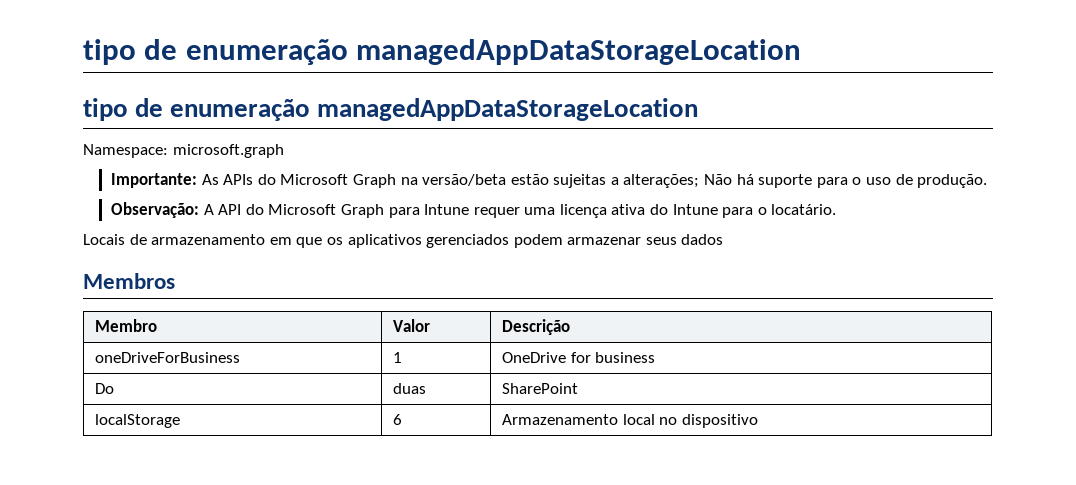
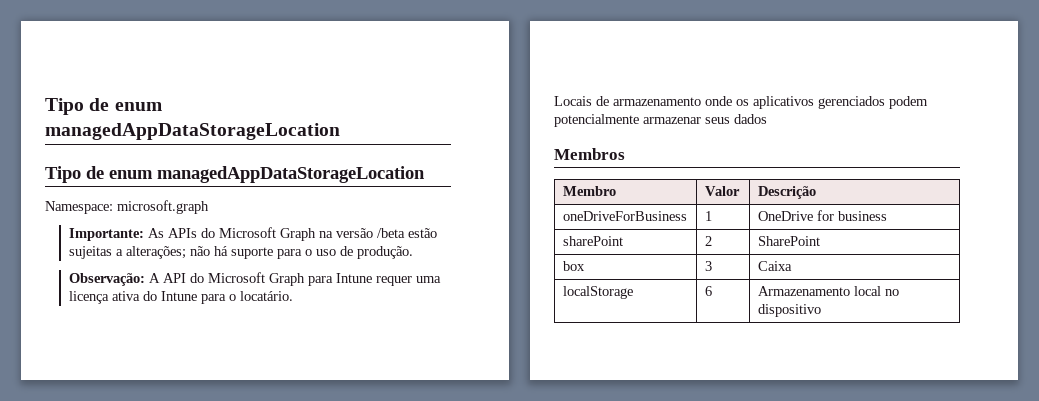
[83,39,802,65] [83,98,311,121] tipo de enumeração managedAppDataStorageLocation // tipo de enumeração -> [45,98,162,115] [45,123,340,140] [45,166,153,183] Tipo de enum managedAppDataStorageLocation // Tipo de enum
[422,174,507,186] versão/beta -> [335,228,405,238] versão /beta
[704,174,733,185] Não -> [189,246,210,256] não
[269,237,323,248] em que -> [705,96,732,106] onde
(563, 241) none -> [554,114,639,127] potencialmente
[94,383,114,394] [392,383,426,394] Do | duas -> [562,236,623,246] [704,236,712,246] sharePoint | 2
(578, 388) none -> [562,261,585,271] [704,261,712,271] [757,261,792,271] // box | 3 | Caixa

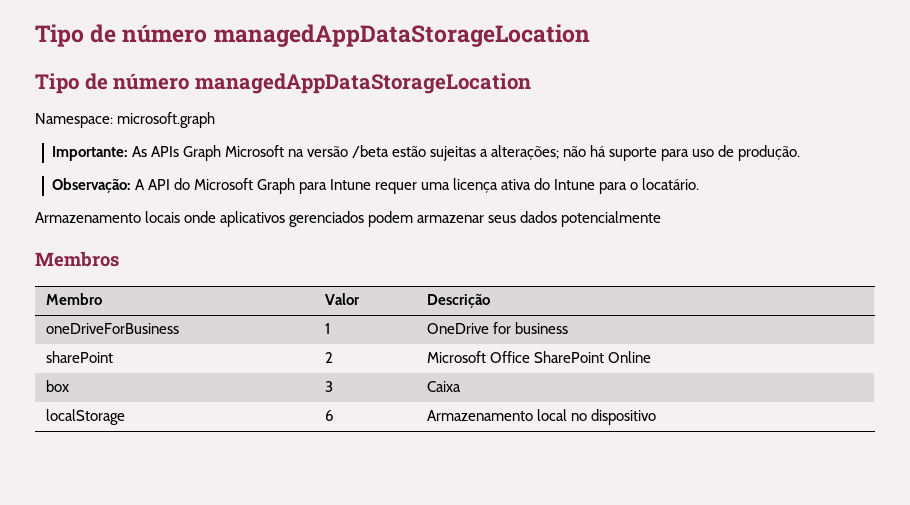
[45,98,162,115] Tipo de enum -> [35,24,208,47] Tipo de número
[109,170,153,179] enum -> [113,73,190,90] número
[200,227,316,241] do Microsoft Graph -> [182,145,284,161] Graph Microsoft
[304,249,312,256] o -> (690, 155) none
[554,96,749,106] Locais de armazenamento onde os -> [35,211,217,223] Armazenamento locais onde
[554,114,639,127] potencialmente -> (414, 219) none
(767, 119) none -> [561,211,662,227] potencialmente
(712, 241) none -> [427,351,531,363] Microsoft Office
(820, 241) none -> [608,351,652,363] Online

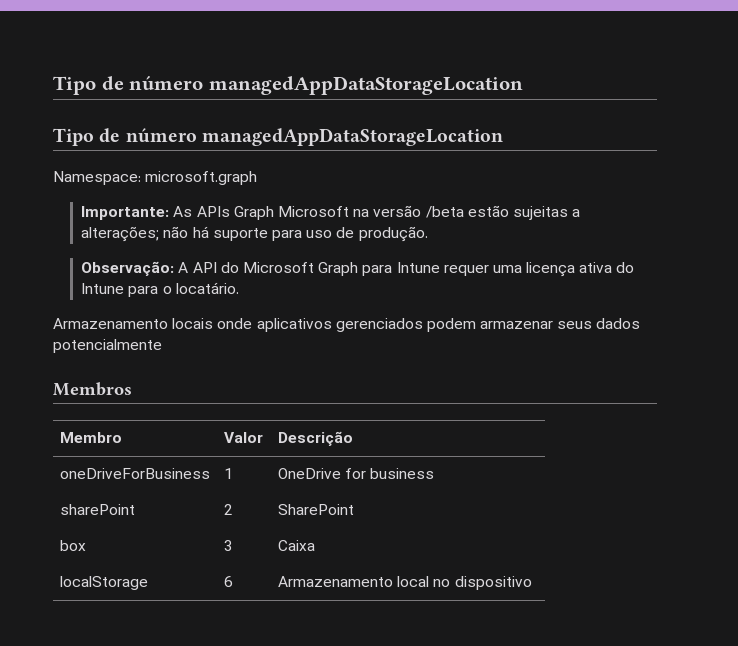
[427,351,531,363] Microsoft Office -> (233, 509) none
[608,351,652,363] Online -> (354, 509) none

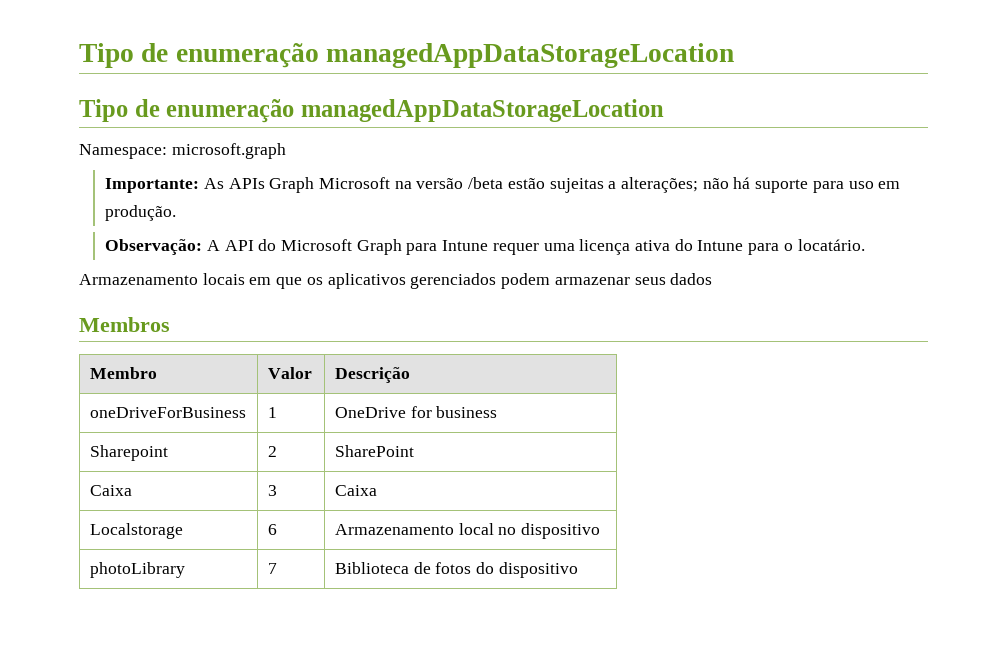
[53,76,204,95] Tipo de número -> [79,43,319,68] Tipo de enumeração
[125,128,197,143] número -> [166,99,295,123] enumeração
[336,227,355,238] de -> [878,181,901,189] em
[217,318,253,329] onde -> [249,277,323,289] em que os
[53,339,162,353] potencialmente -> (713, 279) none
[59,504,135,515] sharePoint -> [89,445,168,461] Sharepoint
[59,540,86,551] box -> [89,485,132,496] Caixa
[59,576,148,590] localStorage -> [89,523,183,539] Localstorage
(532, 583) none -> [89,562,185,578] [267,563,277,574] [334,562,578,578] // photoLibrary | 7 | Biblioteca de fotos do dispositivo

